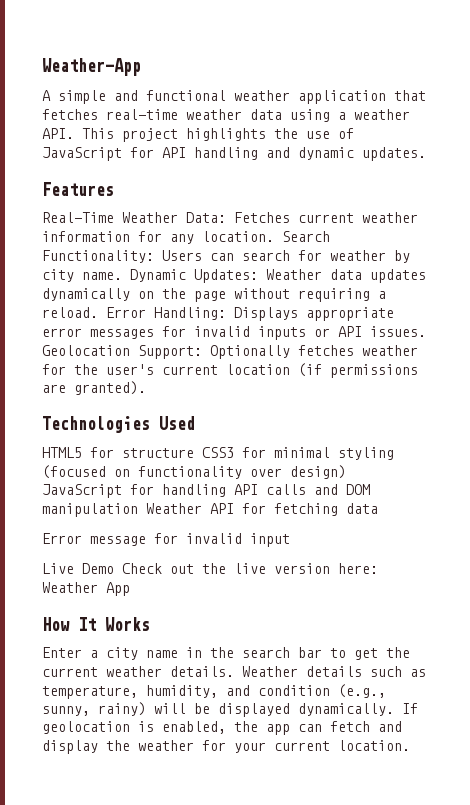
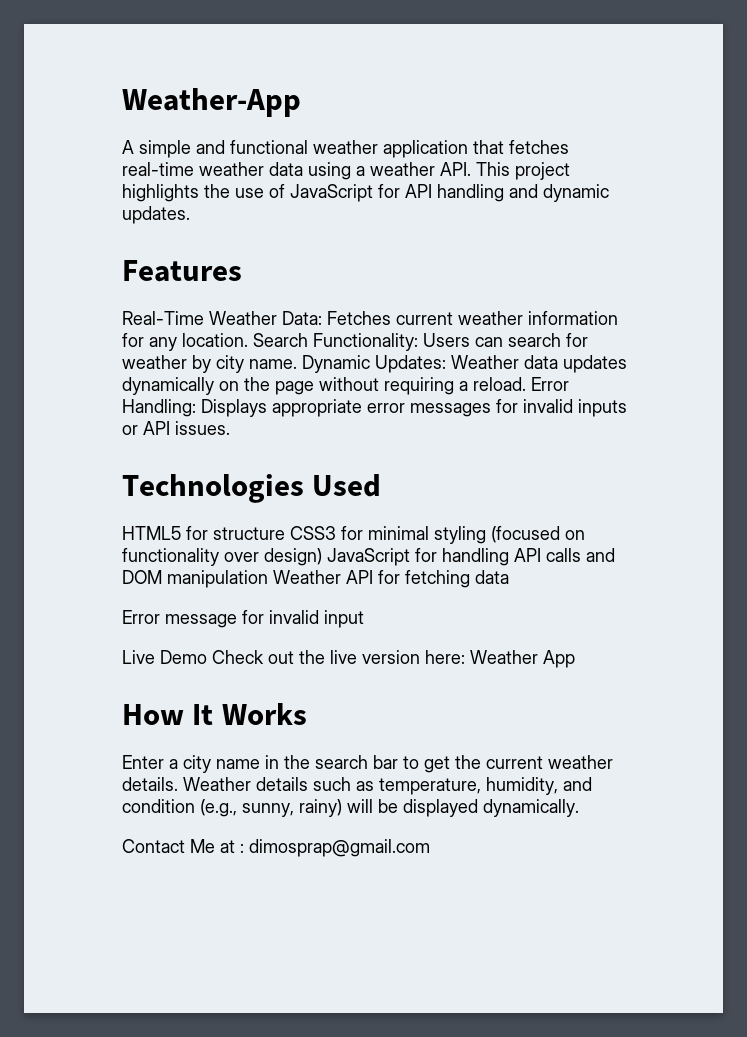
[42,345,418,359] [42,363,418,378] [42,381,146,395] Geolocation Support: Optionally fetches weather for the user's current location (if permissions are granted). -> (230, 428) none
[402,703,418,714] [42,721,402,735] [42,740,410,754] If geolocation is enabled, the app can fetch and display the weather for your current location. -> [122,839,430,857] // Contact Me at : dimosprap@gmail.com

